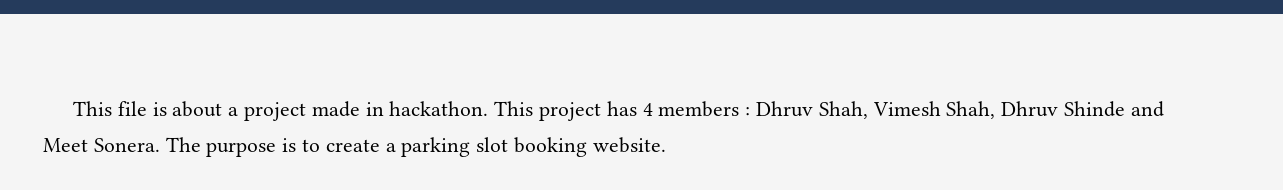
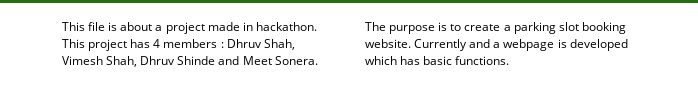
(666, 145) none -> [414,39,628,51] [365,56,510,65] Currently and a webpage is developed which has basic functions.

